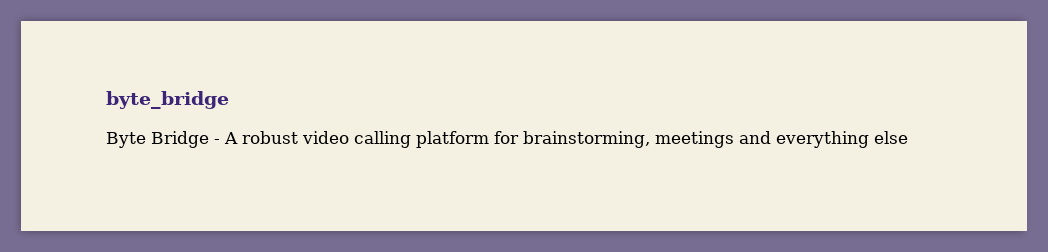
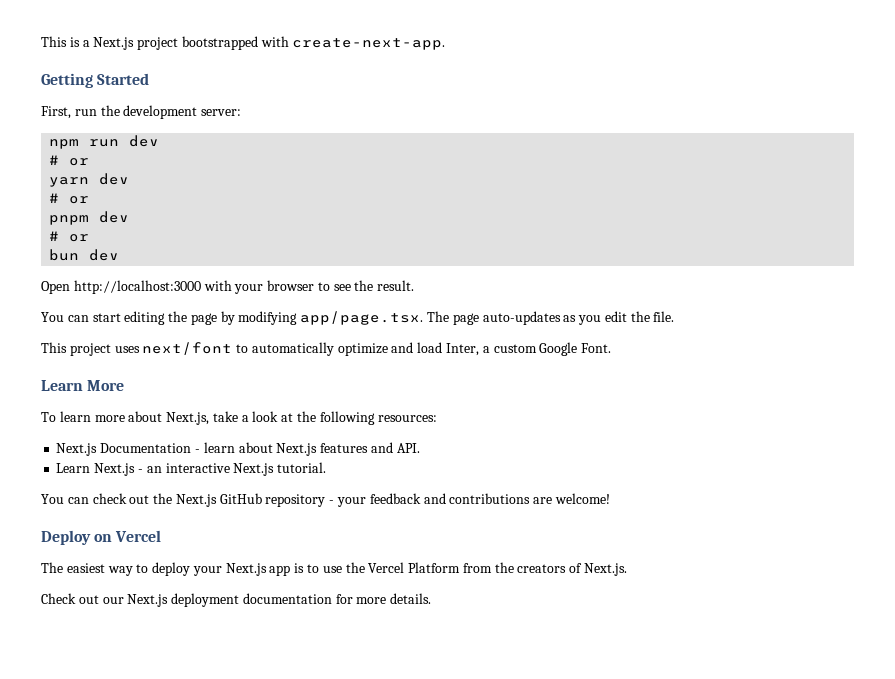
[106,91,229,109] [106,131,908,148] byte_bridge // Byte Bridge - A robust video calling platform for brainstorming, meetings and everything else -> [41,36,446,50] [41,73,150,88] [41,105,242,119] [49,135,160,149] [49,155,90,166] [49,173,130,187] [49,193,90,204] [49,211,130,225] [49,231,90,242] [49,249,120,261] [41,280,415,294] [41,311,675,325] [41,342,612,356] [41,380,125,391] [41,411,437,425] [56,442,420,456] [56,462,327,476] [41,493,610,507] [41,530,162,545] [41,562,628,576] [41,593,432,607] This is a Next.js project bootstrapped with create-next-app. // Getting Started // First, run the development server: // npm run dev // # or // yarn dev // # or // pnpm dev // # or // bun dev // Open http://localhost:3000 with your browser to see the result. // You can start editing the page by modifying app/page.tsx. The page auto-updates as you edit the file. // This project uses next/font to automatically optimize and load Inter, a custom Google Font. // Learn More // To learn more about Next.js, take a look at the following resources: // Next.js Documentation - learn about Next.js features and API. // Learn Next.js - an interactive Next.js tutorial. // You can check out the Next.js GitHub repository - your feedback and contributions are welcome! // Deploy on Vercel // The easiest way to deploy your Next.js app is to use the Vercel Platform from the creators of Next.js. // Check out our Next.js deployment documentation for more details.

